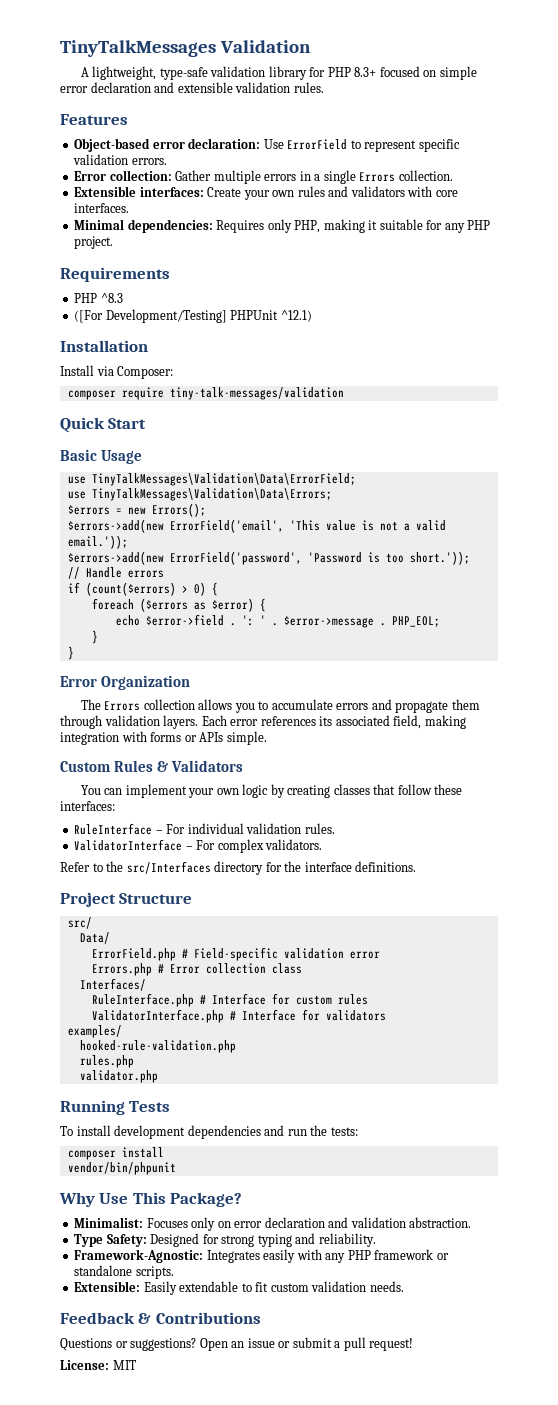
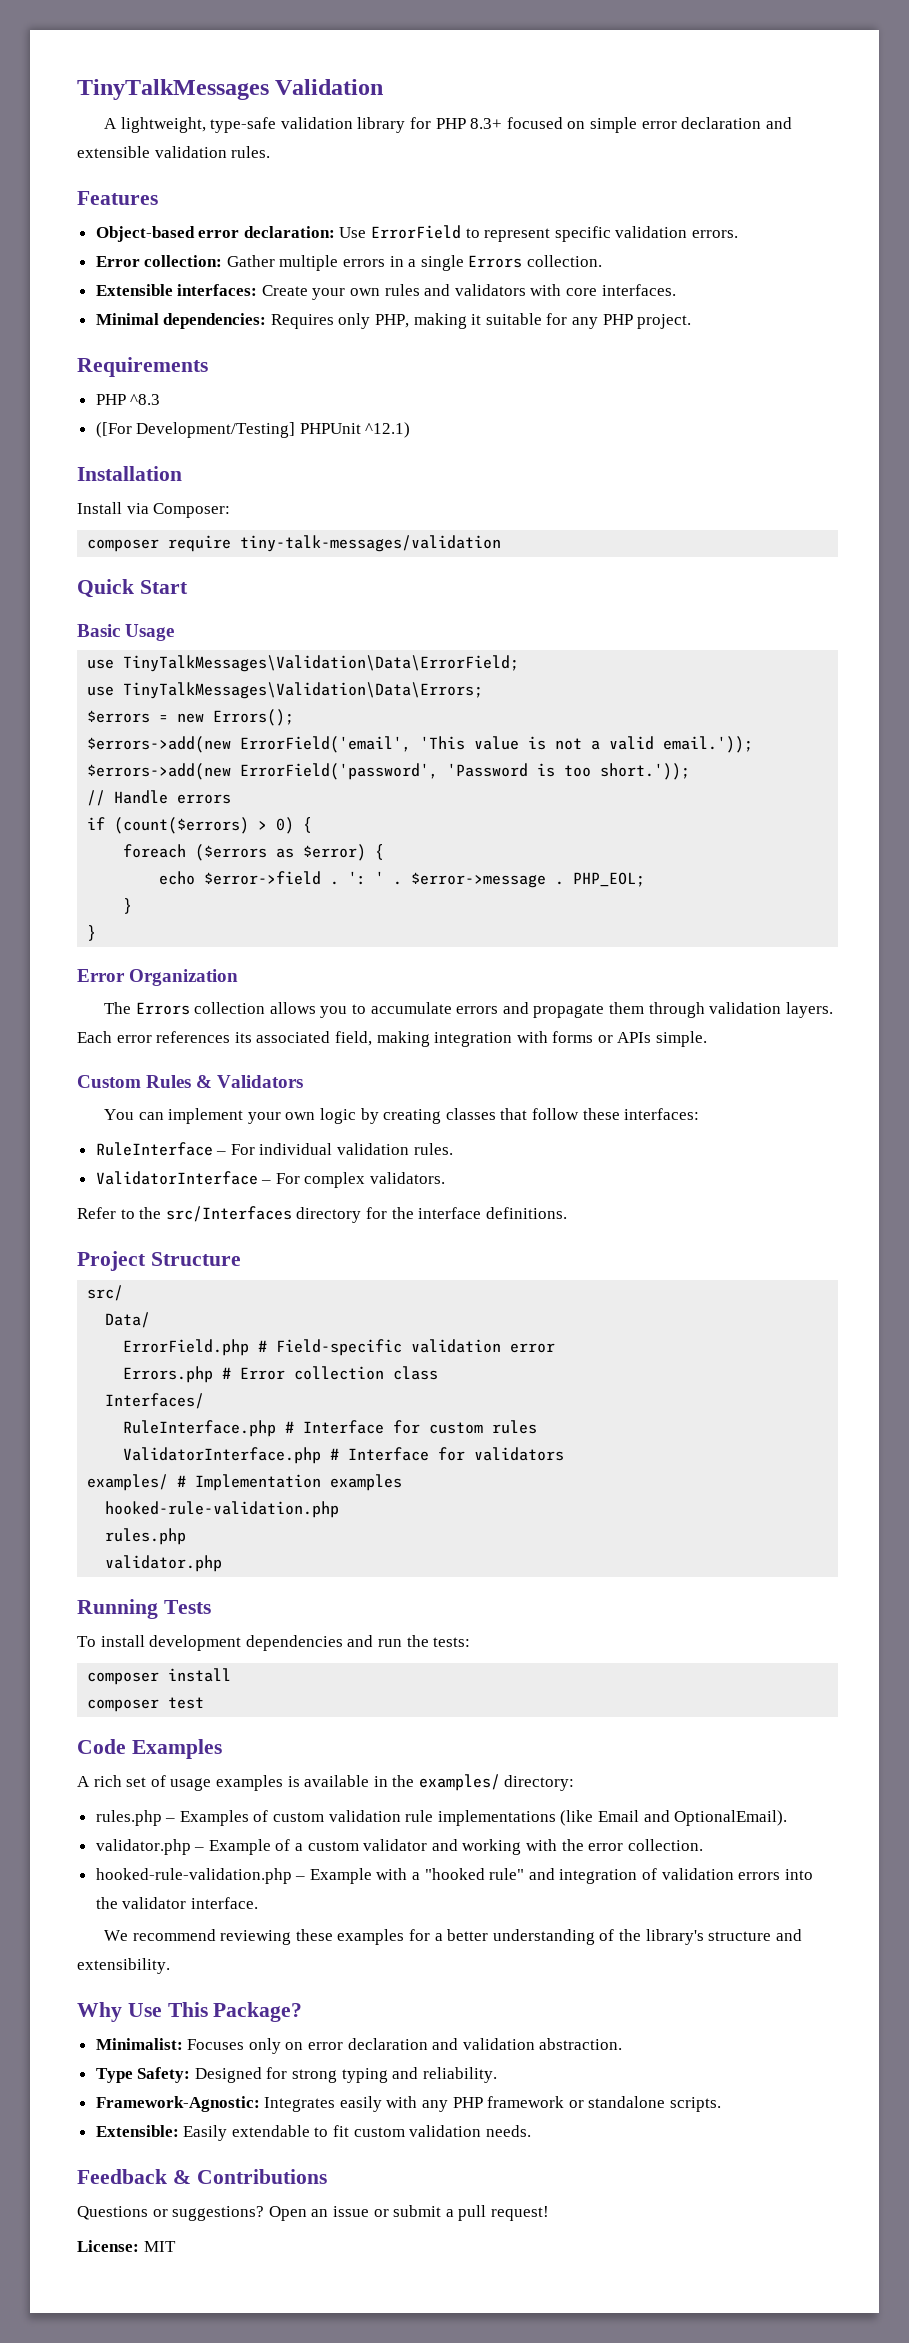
(122, 1031) none -> [177,1474,403,1491] # Implementation examples
[67,1162,176,1175] vendor/bin/phpunit -> [87,1697,205,1712] [77,1739,222,1759] [77,1774,575,1791] [95,1810,788,1826] [95,1839,703,1855] [95,1868,813,1884] [95,1897,258,1909] [104,1929,802,1945] [77,1958,170,1974] composer test // Code Examples // A rich set of usage examples is available in the examples/ directory: // rules.php – Examples of custom validation rule implementations (like Email and OptionalEmail). // validator.php – Example of a custom validator and working with the error collection. // hooked-rule-validation.php – Example with a "hooked rule" and integration of validation errors into the validator interface. // We recommend reviewing these examples for a better understanding of the library's structure and extensibility.

